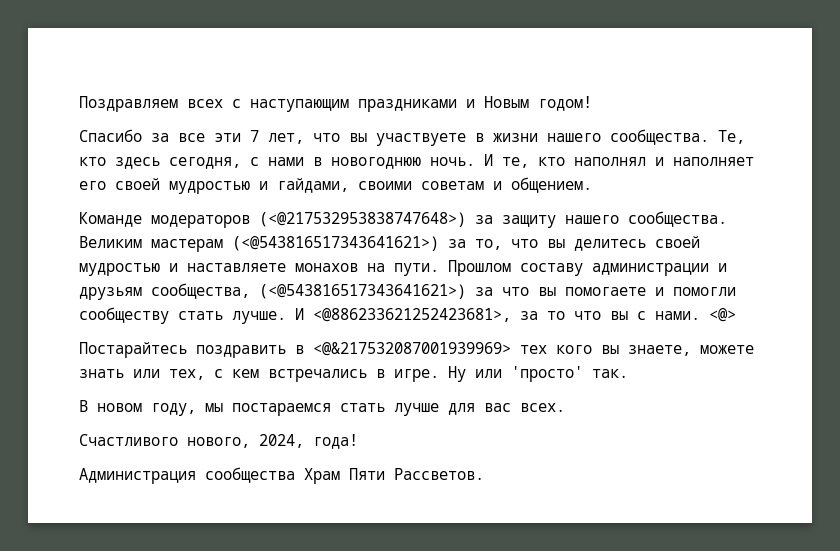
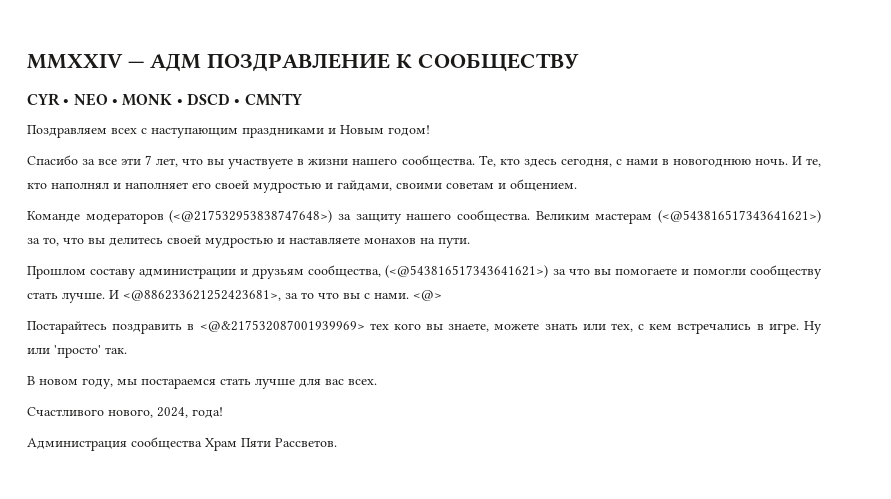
(79, 104) none -> [27,53,579,72] [27,93,302,106] MMXXIV — АДМ ПОЗДРАВЛЕНИЕ К СООБЩЕСТВУ // CYR • NEO • MONK • DSCD • CMNTY //
(439, 269) none -> (470, 242) //

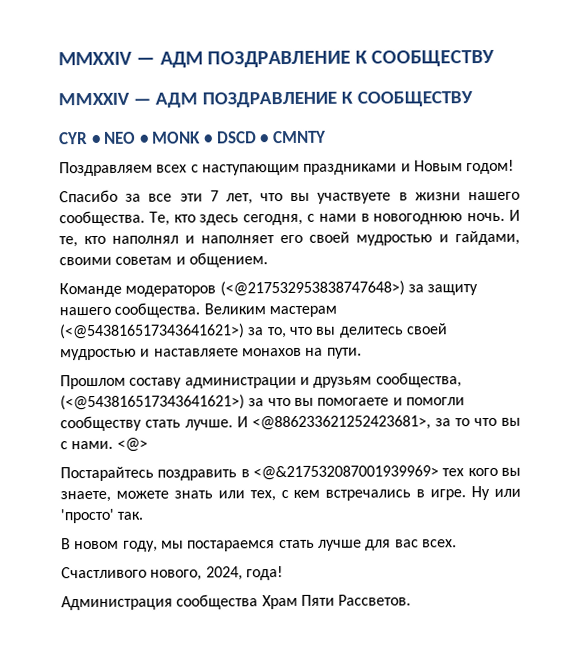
[27,53,579,72] MMXXIV — АДМ ПОЗДРАВЛЕНИЕ К СООБЩЕСТВУ -> [58,49,496,68] [58,91,473,108] MMXXIV — АДМ ПОЗДРАВЛЕНИЕ К СООБЩЕСТВУ // MMXXIV — АДМ ПОЗДРАВЛЕНИЕ К СООБЩЕСТВУ

